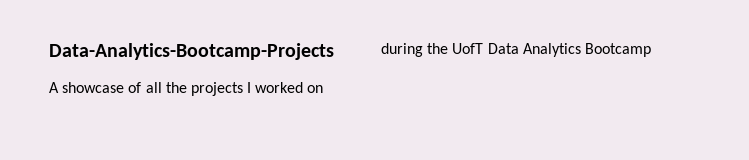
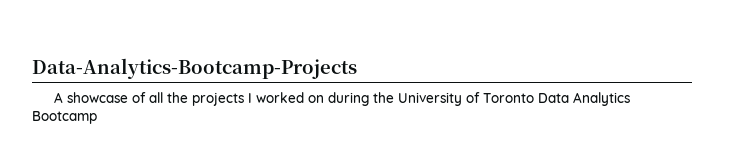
[452,43,484,54] UofT -> [398,92,535,106] University of Toronto

